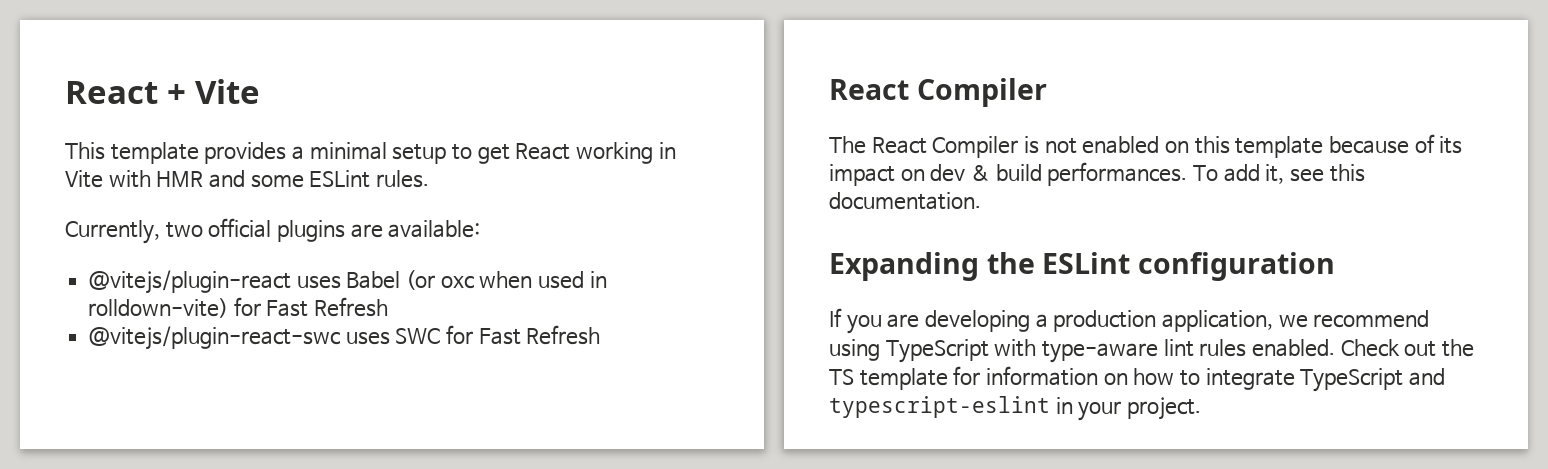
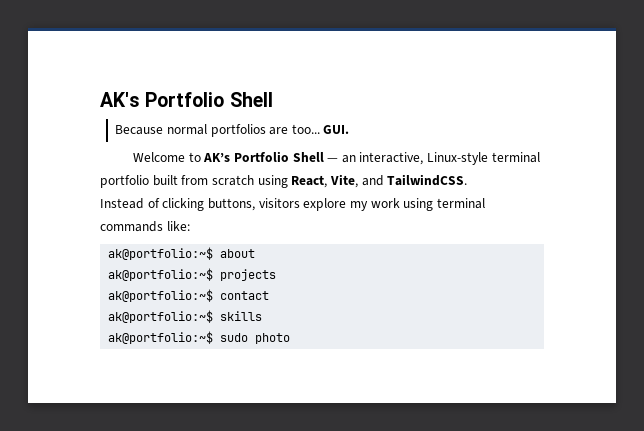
[65,79,260,104] [65,142,676,164] [65,170,430,188] [65,218,481,244] [88,270,607,294] [88,297,389,318] [88,325,601,350] [829,78,1047,107] [829,134,1463,158] [829,162,1365,186] [829,192,981,210] [829,252,1336,281] [829,308,1430,334] [829,339,1474,363] [829,366,1445,392] [829,396,1202,421] React + Vite // This template provides a minimal setup to get React working in Vite with HMR and some ESLint rules. // Currently, two official plugins are available: // @vitejs/plugin-react uses Babel (or oxc when used in rolldown-vite) for Fast Refresh // @vitejs/plugin-react-swc uses SWC for Fast Refresh // React Compiler // The React Compiler is not enabled on this template because of its impact on dev & build performances. To add it, see this documentation. // Expanding the ESLint configuration // If you are developing a production application, we recommend using TypeScript with type-aware lint rules enabled. Check out the TS template for information on how to integrate TypeScript and typescript-eslint in your project. -> [100,92,273,107] [115,124,350,137] [132,151,540,165] [100,174,468,188] [100,198,485,211] [100,221,190,232] [108,247,256,260] [108,268,277,281] [108,289,270,302] [108,310,263,323] [108,331,291,344] AK's Portfolio Shell // Because normal portfolios are too... GUI. // Welcome to AK’s Portfolio Shell — an interactive, Linux-style terminal portfolio built from scratch using React, Vite, and TailwindCSS. // Instead of clicking buttons, visitors explore my work using terminal commands like: // ak@portfolio:~$ about // ak@portfolio:~$ projects // ak@portfolio:~$ contact // ak@portfolio:~$ skills // ak@portfolio:~$ sudo photo

